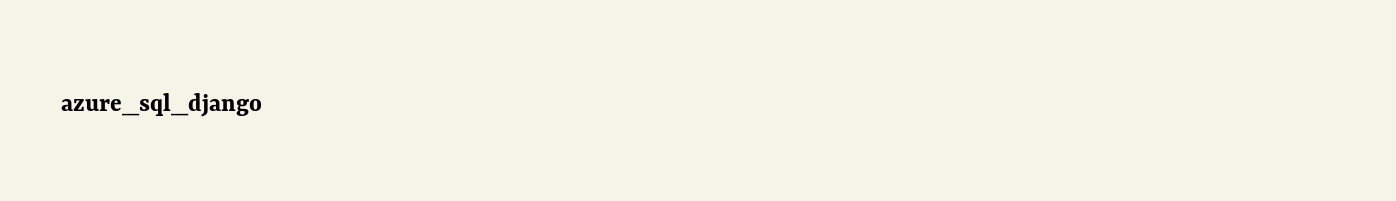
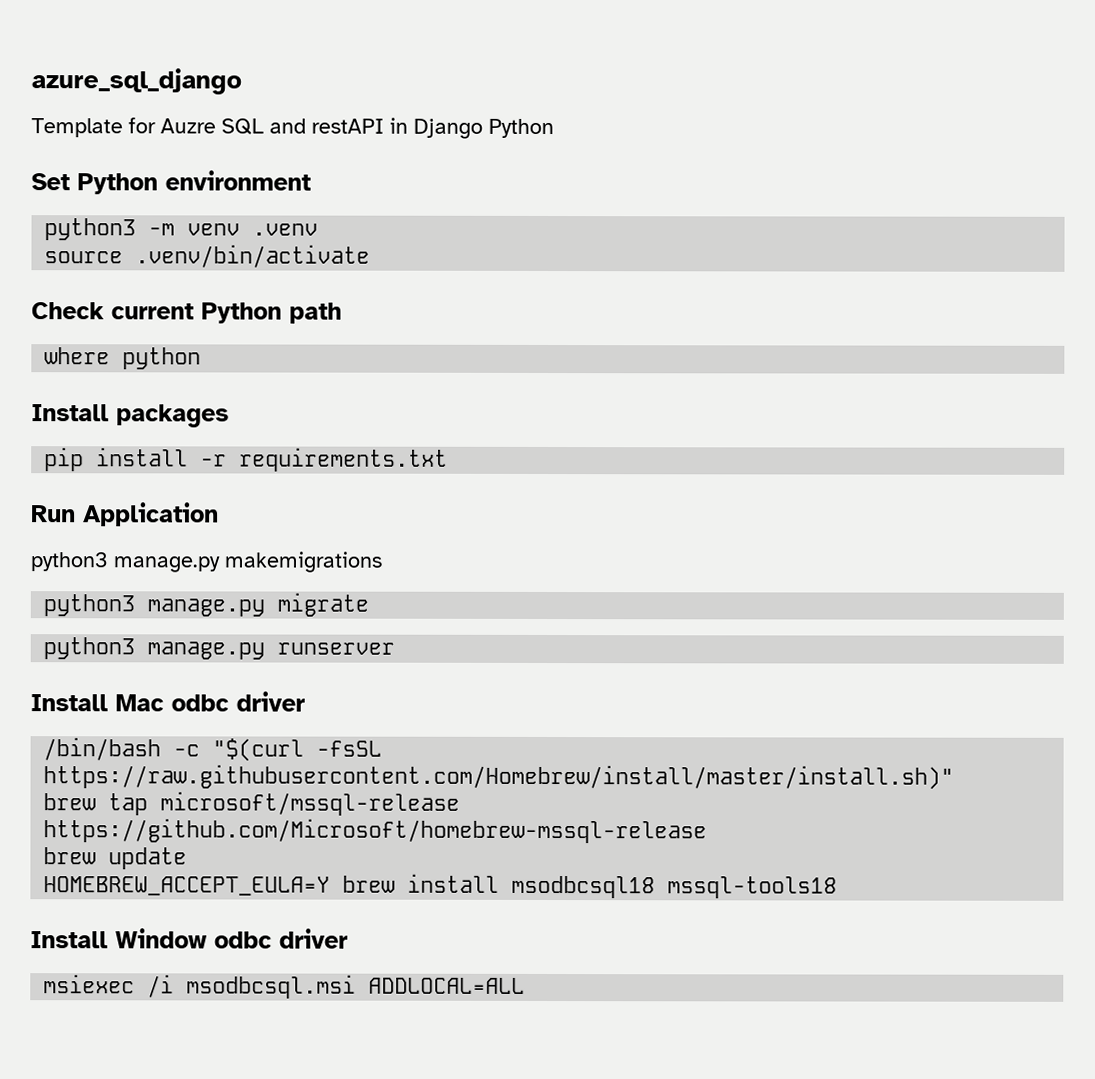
(262, 105) none -> [31,117,554,139] [31,170,311,195] [44,218,319,241] [44,244,371,268] [31,302,342,324] [44,347,202,370] [31,404,229,428] [44,447,449,472] [31,502,219,527] [30,551,382,573] [43,592,370,617] [43,637,396,660] [30,691,305,712] [43,737,383,762] [43,764,955,790] [43,791,461,816] [43,818,708,844] [43,847,188,870] [43,873,838,899] [30,928,348,949] [43,974,526,999] // Template for Auzre SQL and restAPI in Django Python // Set Python environment // python3 -m venv .venv // source .venv/bin/activate // Check current Python path // where python // Install packages // pip install -r requirements.txt // Run Application // python3 manage.py makemigrations // python3 manage.py migrate // python3 manage.py runserver // Install Mac odbc driver // /bin/bash -c "$(curl -fsSL https://raw.githubusercontent.com/Homebrew/install/master/install.sh)" // brew tap microsoft/mssql-release https://github.com/Microsoft/homebrew-mssql-release // brew update // HOMEBREW_ACCEPT_EULA=Y brew install msodbcsql18 mssql-tools18 // Install Window odbc driver // msiexec /i msodbcsql.msi ADDLOCAL=ALL

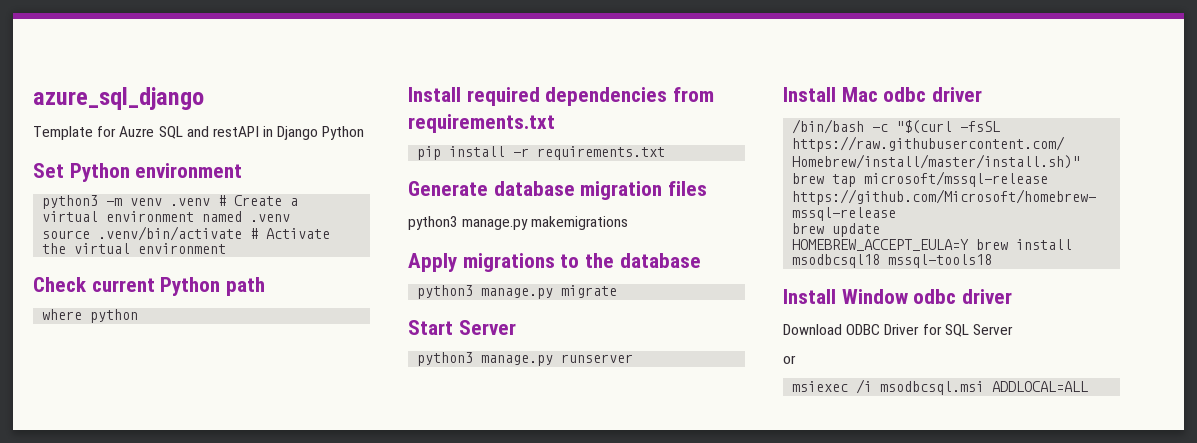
[44,244,371,268] // source .venv/bin/activate -> [218,195,299,206] [42,211,291,222] [42,226,331,241] [42,243,227,254] # Create a virtual environment named .venv // source .venv/bin/activate # Activate the virtual environment
[116,404,229,428] packages -> [466,87,715,106] [408,114,555,133] required dependencies from requirements.txt
[31,502,219,527] Run Application -> [408,181,708,200] Generate database migration files
(382, 562) none -> [408,253,701,272] // Apply migrations to the database
(370, 604) none -> [408,320,516,335] // Start Server
(348, 938) none -> [783,324,1013,337] [783,355,796,364] // Download ODBC Driver for SQL Server // or

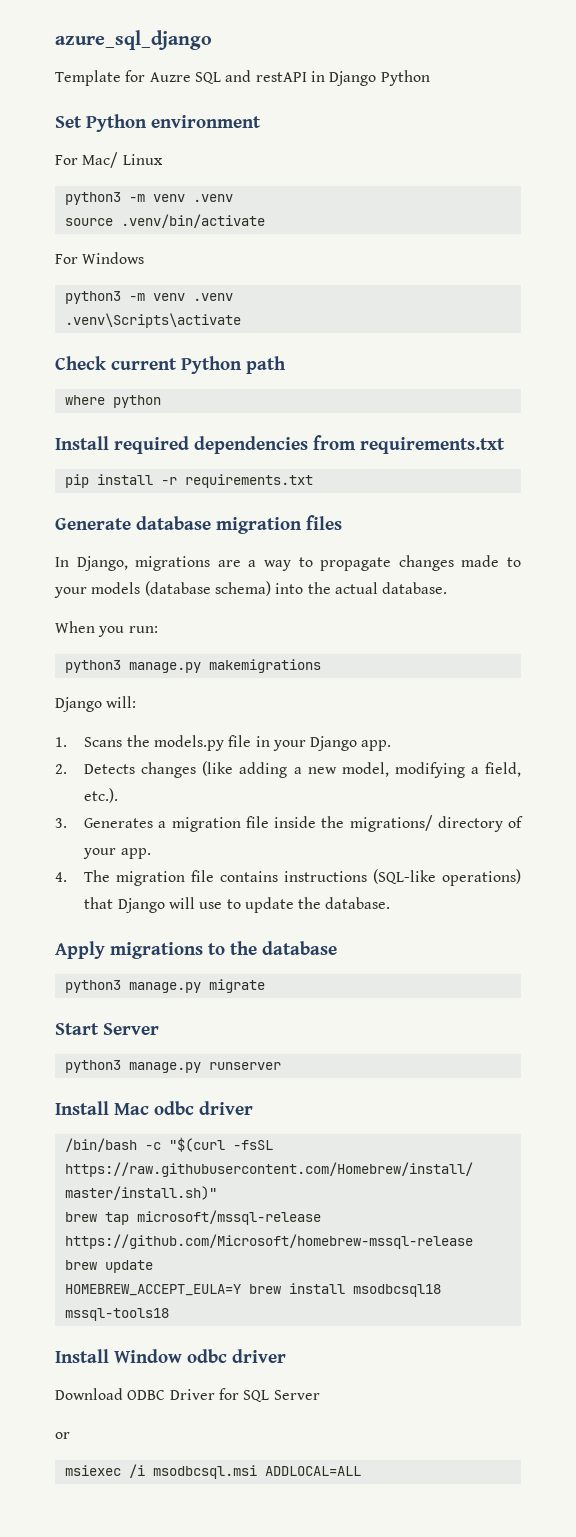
[42,195,299,209] [42,211,291,222] [42,226,331,241] [42,243,227,254] // python3 -m venv .venv # Create a virtual environment named .venv // source .venv/bin/activate # Activate the virtual environment -> [55,152,163,168] [64,192,233,205] [64,214,265,228] [55,252,145,264] [64,291,233,304] [64,313,241,328] // For Mac/ Linux // python3 -m venv .venv // source .venv/bin/activate // For Windows // python3 -m venv .venv // .venv\Scripts\activate
[408,216,629,230] python3 manage.py makemigrations -> [55,555,521,571] [54,581,448,598] [55,621,158,637] [64,659,321,673] [55,696,137,712] [55,735,392,751] [55,761,522,778] [84,788,119,803] [55,815,523,832] [83,848,151,859] [55,869,521,886] [84,897,391,913] In Django, migrations are a way to propagate changes made to your models (database schema) into the actual database. // When you run: // python3 manage.py makemigrations // Django will: // 1. Scans the models.py file in your Django app. // 2. Detects changes (like adding a new model, modifying a field, etc.). // 3. Generates a migration file inside the migrations/ directory of your app. // 4. The migration file contains instructions (SQL-like operations) that Django will use to update the database.

